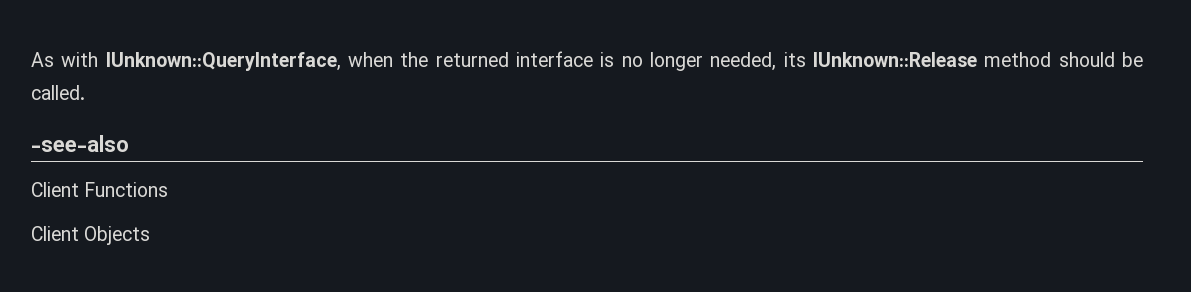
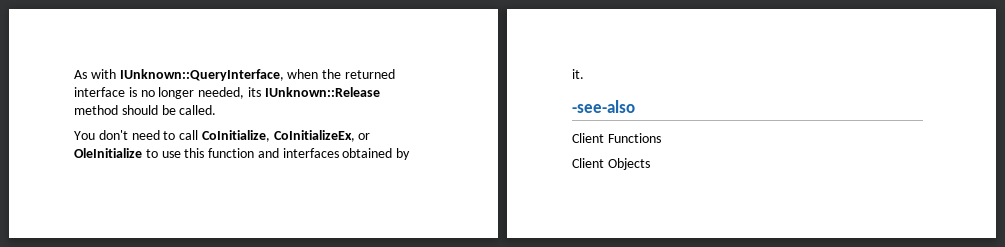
(85, 92) none -> [74,130,371,142] [74,148,411,160] [572,69,584,79] // You don't need to call CoInitialize, CoInitializeEx, or OleInitialize to use this function and interfaces obtained by it.

